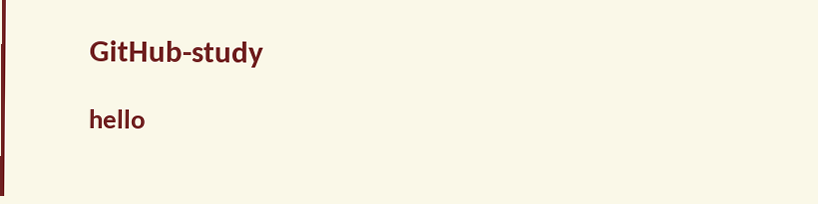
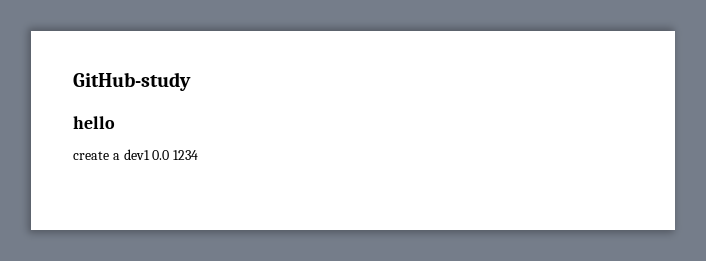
(146, 119) none -> [73,149,199,160] // create a dev1 0.0 1234

